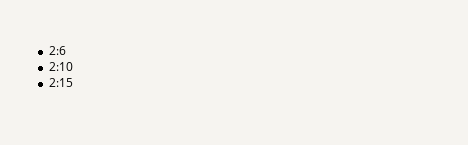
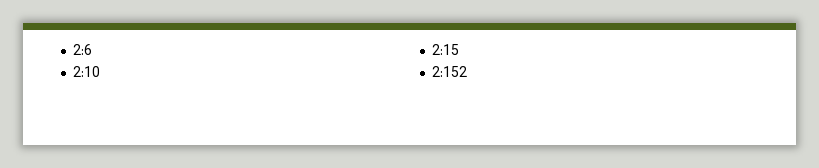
(73, 82) none -> [432,66,468,77] // 2:152

